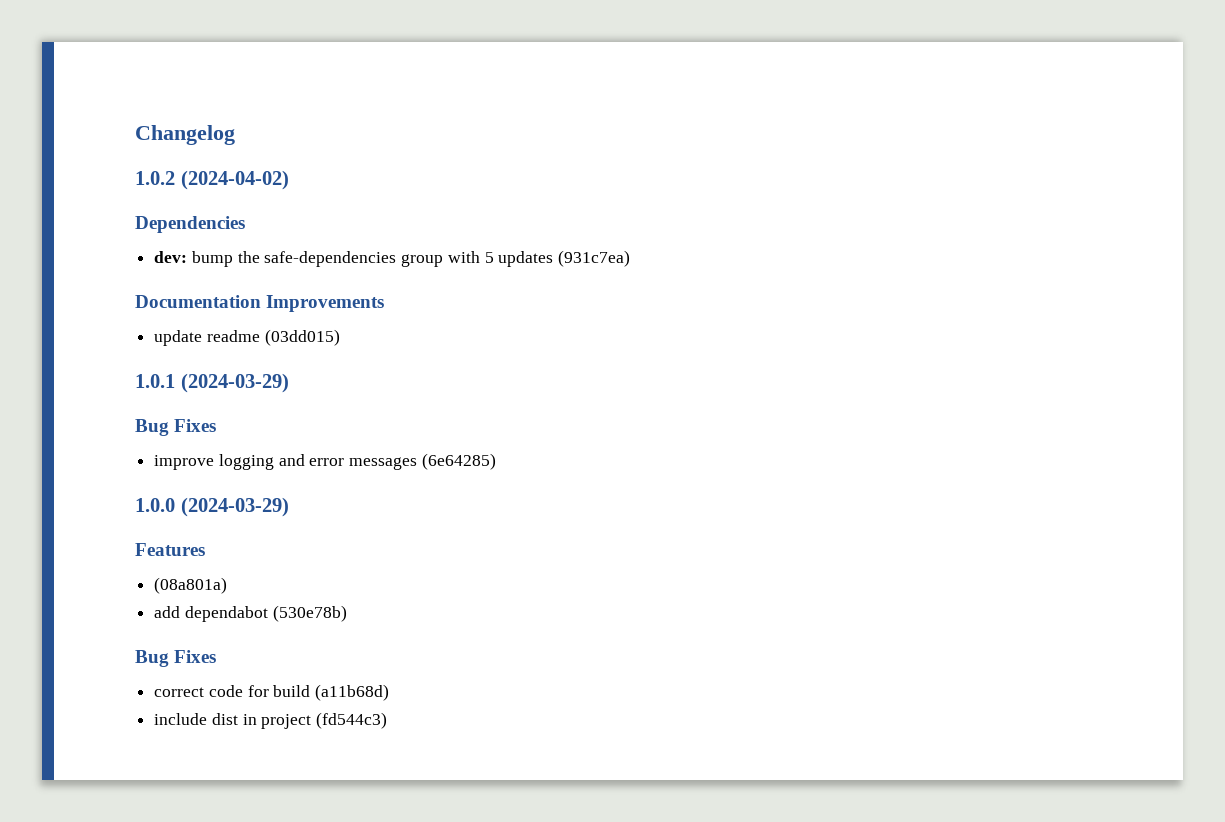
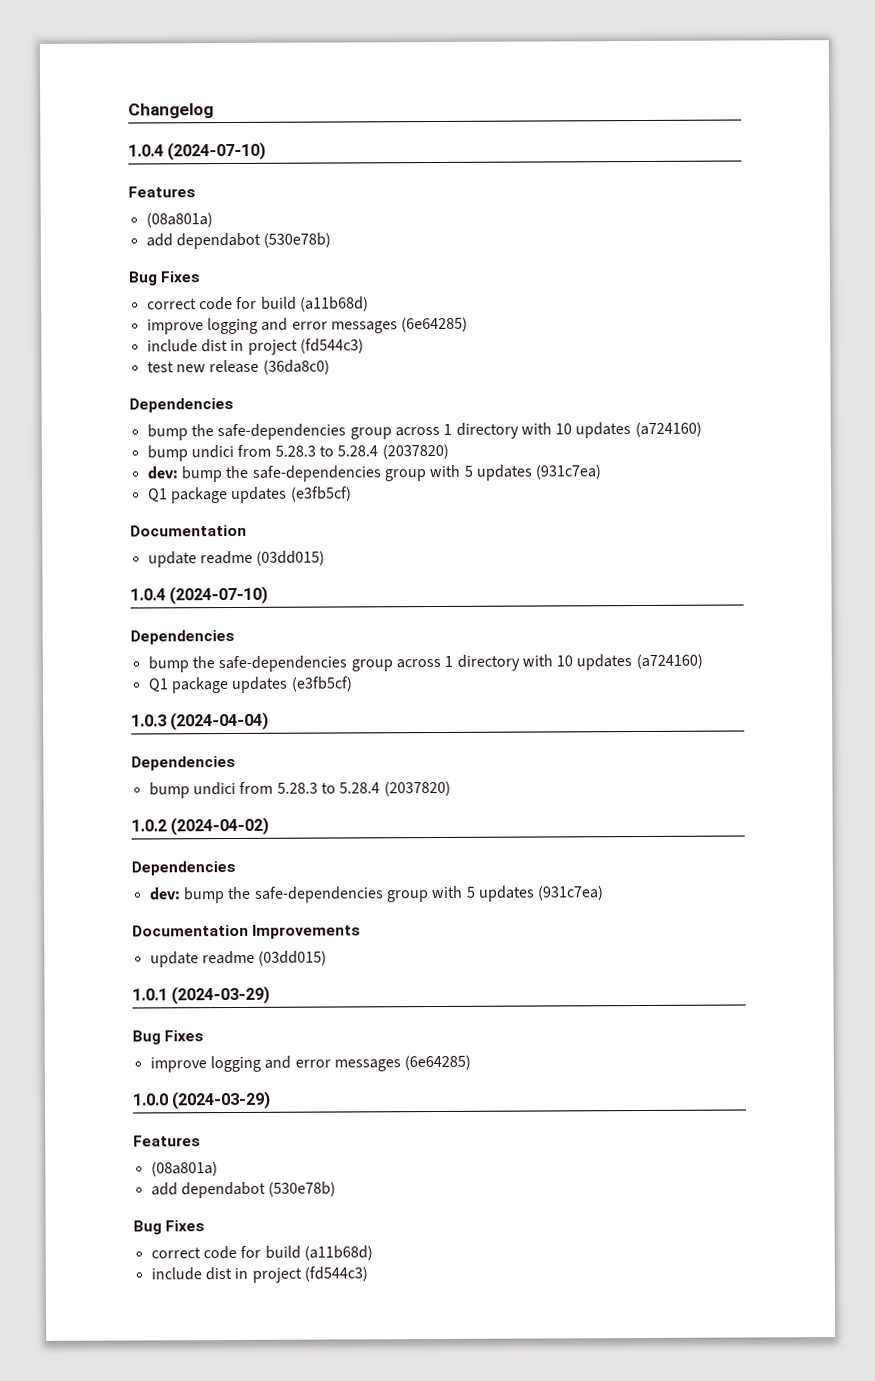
(235, 135) none -> [128,141,267,161] [128,186,196,198] [145,212,213,228] [145,232,332,250] [128,271,202,286] [146,296,369,312] [146,316,469,335] [146,338,364,355] [146,359,330,375] [129,397,234,413] [146,421,702,441] [146,443,449,462] [146,464,602,483] [147,486,352,504] [130,524,247,537] [147,550,326,568] [130,585,269,605] [130,629,235,645] [147,653,703,673] [147,676,353,694] [131,711,270,731] [131,755,236,771] [148,780,451,799] // 1.0.4 (2024-07-10) // Features // (08a801a) // add dependabot (530e78b) // Bug Fixes // correct code for build (a11b68d) // improve logging and error messages (6e64285) // include dist in project (fd544c3) // test new release (36da8c0) // Dependencies // bump the safe-dependencies group across 1 directory with 10 updates (a724160) // bump undici from 5.28.3 to 5.28.4 (2037820) // dev: bump the safe-dependencies group with 5 updates (931c7ea) // Q1 package updates (e3fb5cf) // Documentation // update readme (03dd015) // 1.0.4 (2024-07-10) // Dependencies // bump the safe-dependencies group across 1 directory with 10 updates (a724160) // Q1 package updates (e3fb5cf) // 1.0.3 (2024-04-04) // Dependencies // bump undici from 5.28.3 to 5.28.4 (2037820)

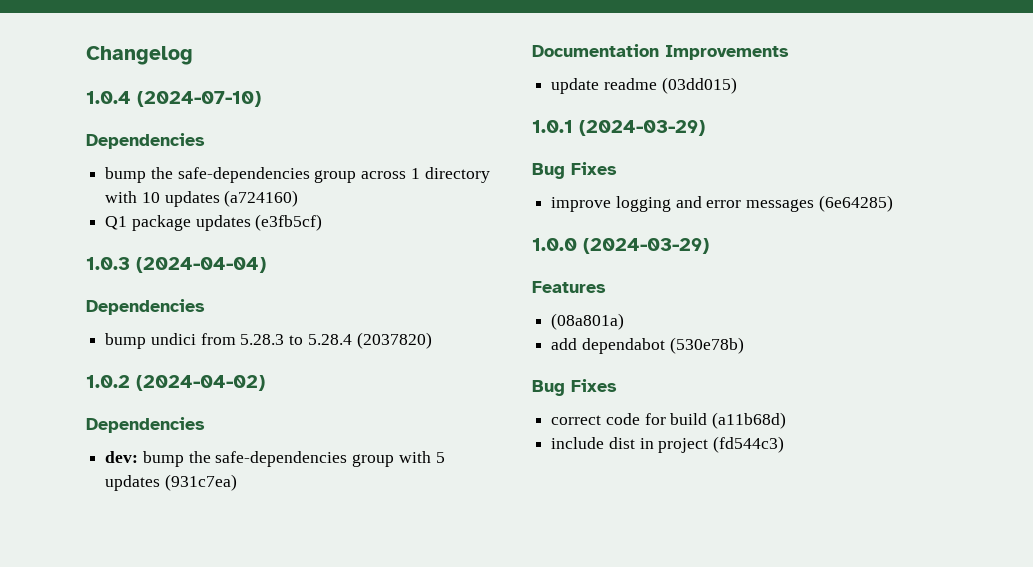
[128,186,196,198] [145,212,213,228] [145,232,332,250] [128,271,202,286] [146,296,369,312] [146,316,469,335] [146,338,364,355] [146,359,330,375] [129,397,234,413] [146,421,702,441] [146,443,449,462] [146,464,602,483] [147,486,352,504] [130,524,247,537] [147,550,326,568] [130,585,269,605] // Features // (08a801a) // add dependabot (530e78b) // Bug Fixes // correct code for build (a11b68d) // improve logging and error messages (6e64285) // include dist in project (fd544c3) // test new release (36da8c0) // Dependencies // bump the safe-dependencies group across 1 directory with 10 updates (a724160) // bump undici from 5.28.3 to 5.28.4 (2037820) // dev: bump the safe-dependencies group with 5 updates (931c7ea) // Q1 package updates (e3fb5cf) // Documentation // update readme (03dd015) // 1.0.4 (2024-07-10) -> (261, 99) none

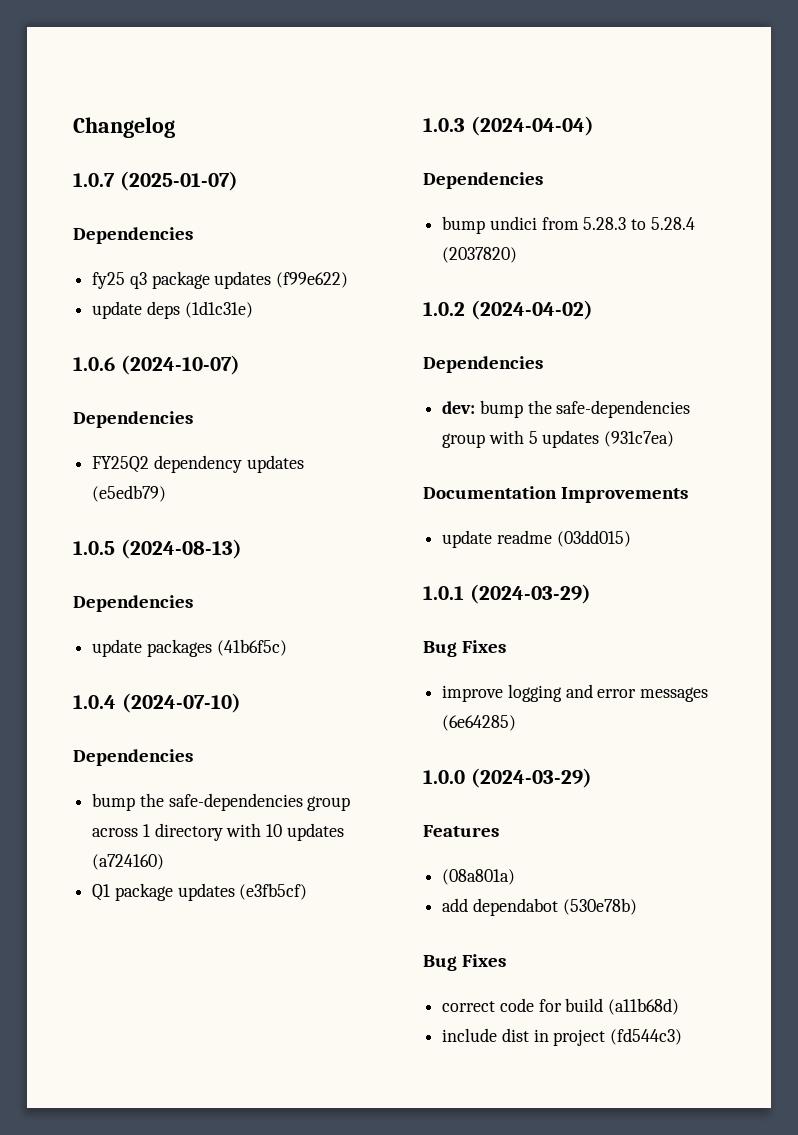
(193, 55) none -> [73,171,238,191] [73,227,193,244] [92,271,349,289] [92,301,253,319] [73,355,240,375] [73,411,193,428] [92,455,304,473] [92,485,167,502] [73,539,242,559] [73,595,193,612] [92,639,287,657] // 1.0.7 (2025-01-07) // Dependencies // fy25 q3 package updates (f99e622) // update deps (1d1c31e) // 1.0.6 (2024-10-07) // Dependencies // FY25Q2 dependency updates (e5edb79) // 1.0.5 (2024-08-13) // Dependencies // update packages (41b6f5c)

